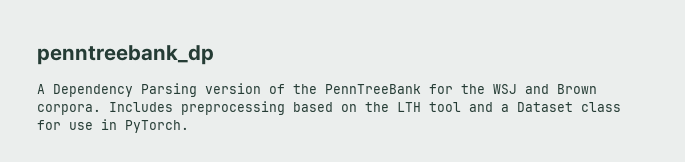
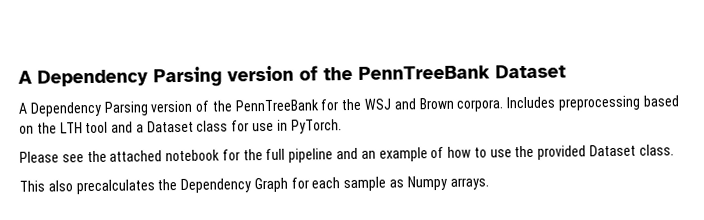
[37,45,214,65] penntreebank_dp -> [18,64,566,88] A Dependency Parsing version of the PennTreeBank Dataset
(189, 126) none -> [19,144,674,163] [19,175,489,195] // Please see the attached notebook for the full pipeline and an example of how to use the provided Dataset class. // This also precalculates the Dependency Graph for each sample as Numpy arrays.

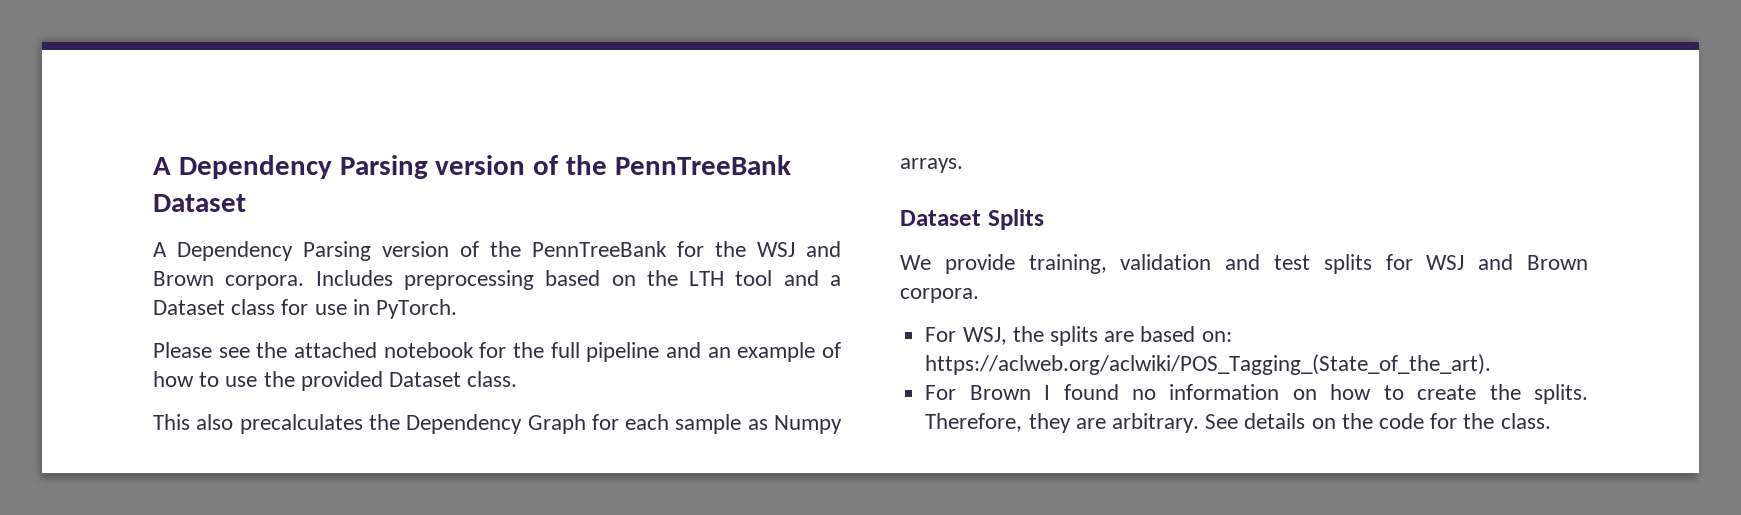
(489, 183) none -> [900,209,1044,230] [900,254,1588,274] [900,288,979,303] [925,326,1232,346] [925,354,1492,375] [925,384,1588,404] [925,413,1551,433] // Dataset Splits // We provide training, validation and test splits for WSJ and Brown corpora. // For WSJ, the splits are based on: https://aclweb.org/aclwiki/POS_Tagging_(State_of_the_art). // For Brown I found no information on how to create the splits. Therefore, they are arbitrary. See details on the code for the class.

